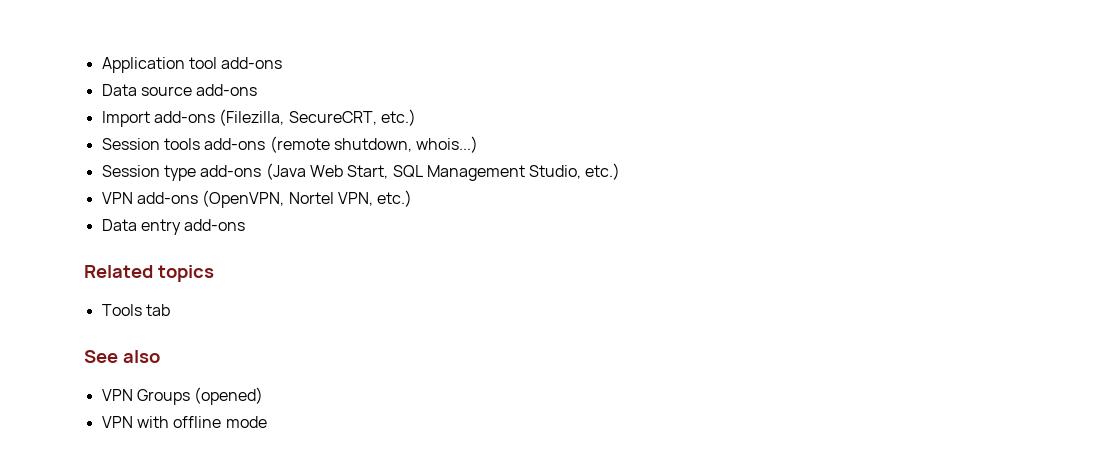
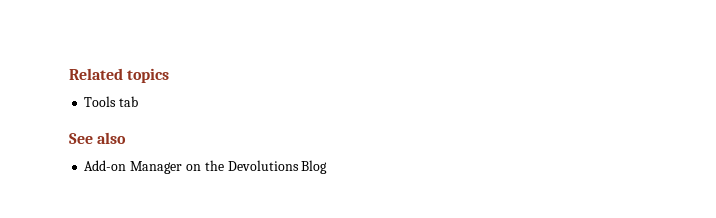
[101,57,283,73] [101,84,258,96] [101,109,416,127] [101,136,479,153] [101,163,621,181] [101,190,413,208] [101,219,246,235] Application tool add-ons // Data source add-ons // Import add-ons (Filezilla, SecureCRT, etc.) // Session tools add-ons (remote shutdown, whois...) // Session type add-ons (Java Web Start, SQL Management Studio, etc.) // VPN add-ons (OpenVPN, Nortel VPN, etc.) // Data entry add-ons // -> (69, 74) none
[101,387,264,405] [101,416,267,428] VPN Groups (opened) // VPN with offline mode -> [84,160,328,174] Add-on Manager on the Devolutions Blog

